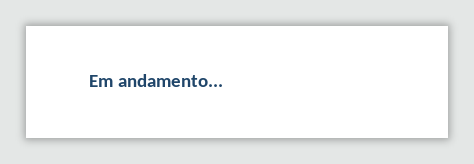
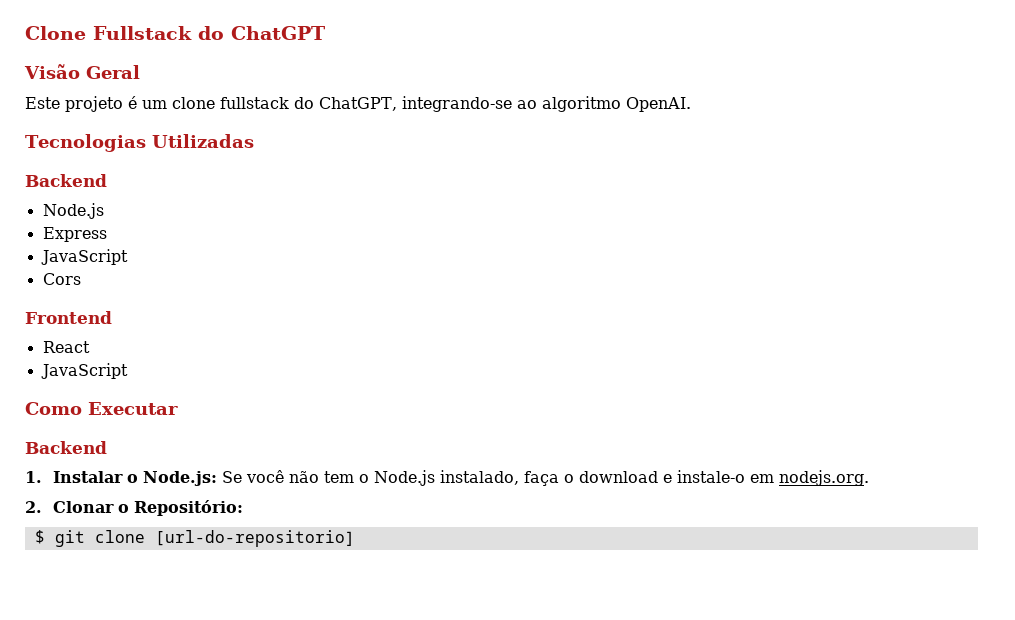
[89,74,223,87] Em andamento... -> [25,26,325,40] [24,64,140,79] [25,96,691,112] [25,134,254,152] [25,174,107,187] [42,203,104,219] [42,227,107,242] [40,249,128,265] [42,273,81,285] [25,311,112,324] [42,341,90,353] [40,363,128,379] [25,402,178,415] [25,441,107,454] [25,470,870,486] [25,500,244,516] [34,530,355,547] Clone Fullstack do ChatGPT // Visão Geral // Este projeto é um clone fullstack do ChatGPT, integrando-se ao algoritmo OpenAI. // Tecnologias Utilizadas // Backend // Node.js // Express // JavaScript // Cors // Frontend // React // JavaScript // Como Executar // Backend // 1. Instalar o Node.js: Se você não tem o Node.js instalado, faça o download e instale-o em nodejs.org. // 2. Clonar o Repositório: // $ git clone [url-do-repositorio]

